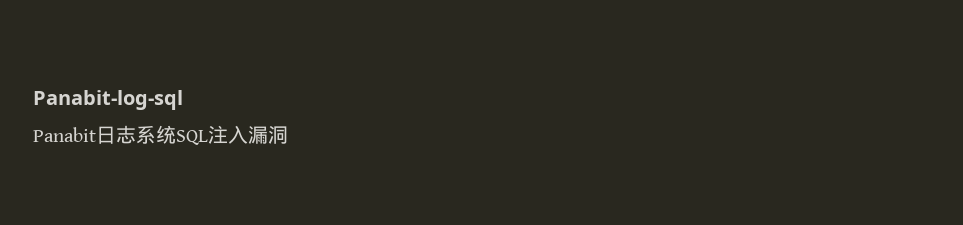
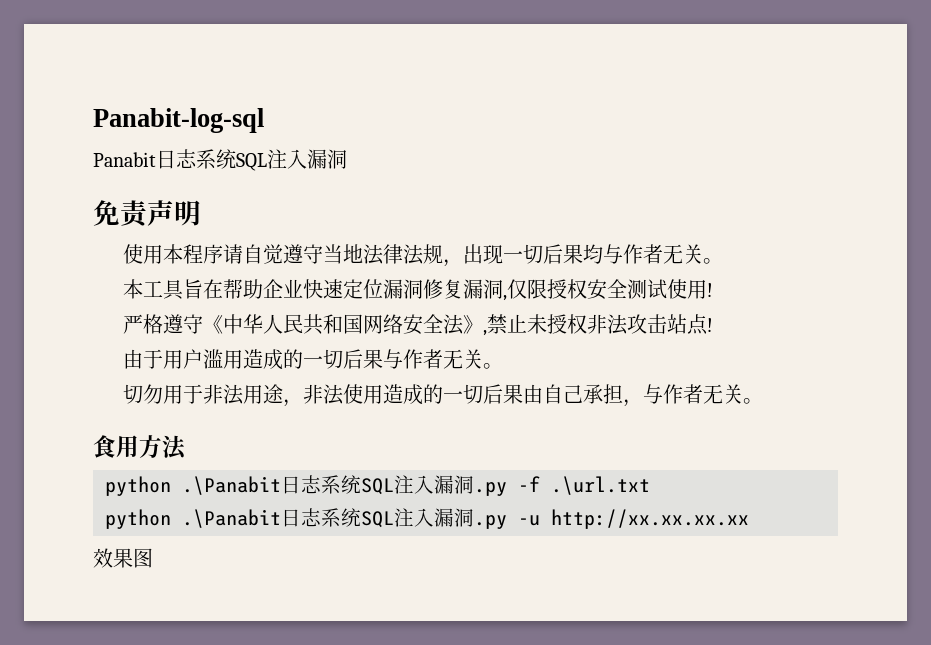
(288, 134) none -> [93,200,201,228] [123,244,724,267] [123,279,714,301] [123,314,714,336] [123,349,504,370] [123,384,764,407] [93,435,187,460] [105,475,650,496] [105,508,749,529] [93,548,153,568] // 免责声明 // 使用本程序请自觉遵守当地法律法规，出现一切后果均与作者无关。 // 本工具旨在帮助企业快速定位漏洞修复漏洞,仅限授权安全测试使用! // 严格遵守《中华人民共和国网络安全法》,禁止未授权非法攻击站点! // 由于用户滥用造成的一切后果与作者无关。 // 切勿用于非法用途，非法使用造成的一切后果由自己承担，与作者无关。 // 食用方法 // python .\Panabit日志系统SQL注入漏洞.py -f .\url.txt // python .\Panabit日志系统SQL注入漏洞.py -u http://xx.xx.xx.xx // 效果图

